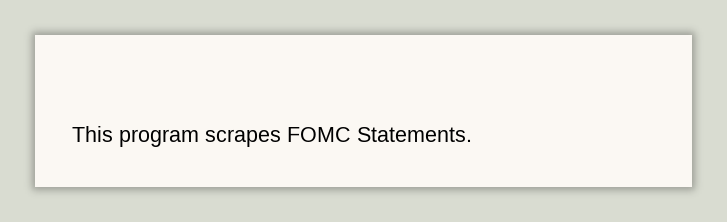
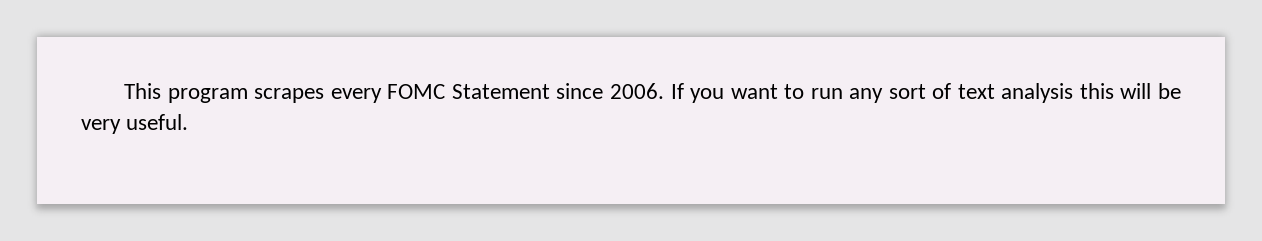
[287,127,472,142] FOMC Statements. -> [330,83,1181,103] [81,114,189,134] every FOMC Statement since 2006. If you want to run any sort of text analysis this will be very useful.

